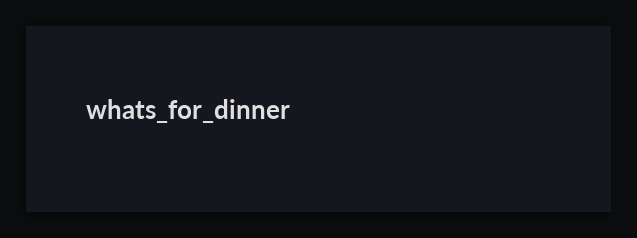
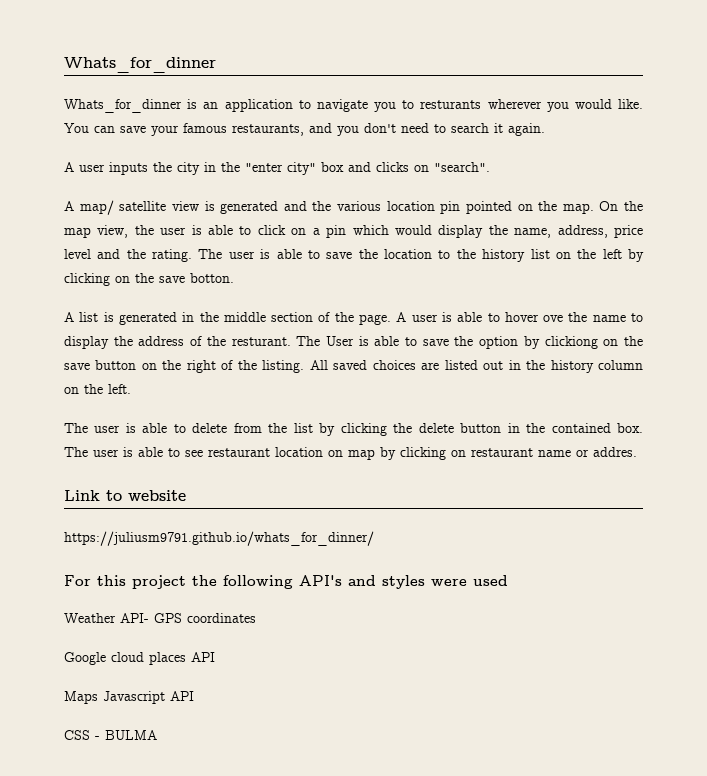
[86,99,290,123] whats_for_dinner -> [64,57,216,73] [64,99,644,113] [64,123,545,136] [64,162,490,175] [64,200,643,215] [64,225,644,238] [64,249,644,262] [64,273,234,286] [64,312,643,325] [64,336,643,349] [64,360,644,373] [64,384,131,394] [64,423,644,436] [64,447,637,460] [64,490,186,501] [64,531,374,546] [64,575,508,589] [64,613,256,623] [64,652,215,665] [64,691,194,704] [64,730,157,740] Whats_for_dinner // Whats_for_dinner is an application to navigate you to resturants wherever you would like. You can save your famous restaurants, and you don't need to search it again. // A user inputs the city in the "enter city" box and clicks on "search". // A map/ satellite view is generated and the various location pin pointed on the map. On the map view, the user is able to click on a pin which would display the name, address, price level and the rating. The user is able to save the location to the history list on the left by clicking on the save botton. // A list is generated in the middle section of the page. A user is able to hover ove the name to display the address of the resturant. The User is able to save the option by clickiong on the save button on the right of the listing. All saved choices are listed out in the history column on the left. // The user is able to delete from the list by clicking the delete button in the contained box. The user is able to see restaurant location on map by clicking on restaurant name or addres. // Link to website // https://juliusm9791.github.io/whats_for_dinner/ // For this project the following API's and styles were used // Weather API- GPS coordinates // Google cloud places API // Maps Javascript API // CSS - BULMA

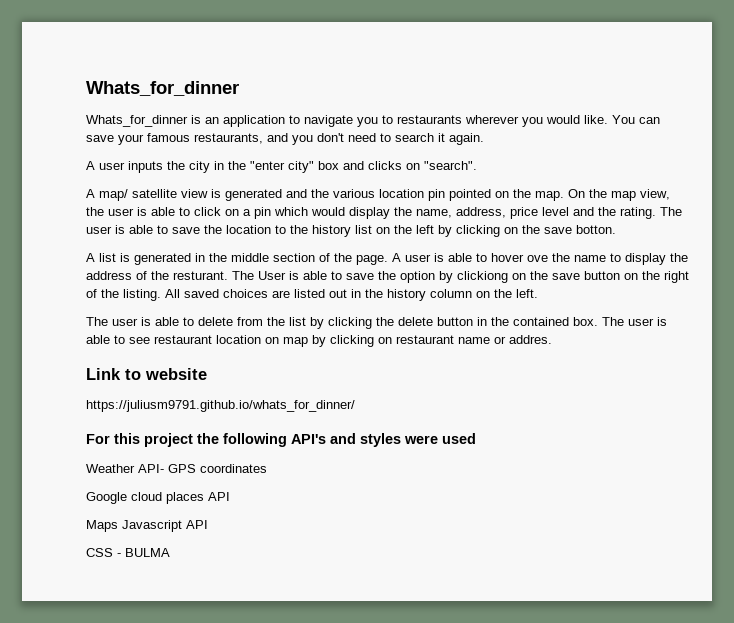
[420,100,482,109] resturants -> [397,115,462,124] restaurants

